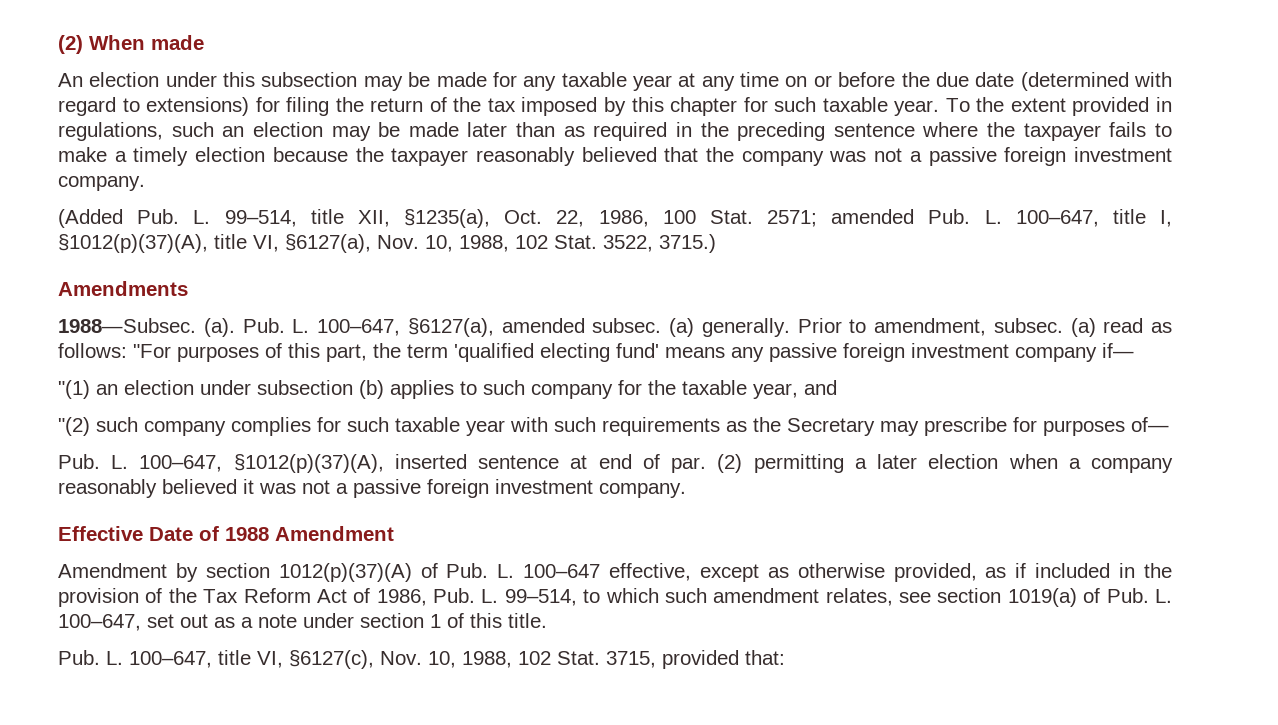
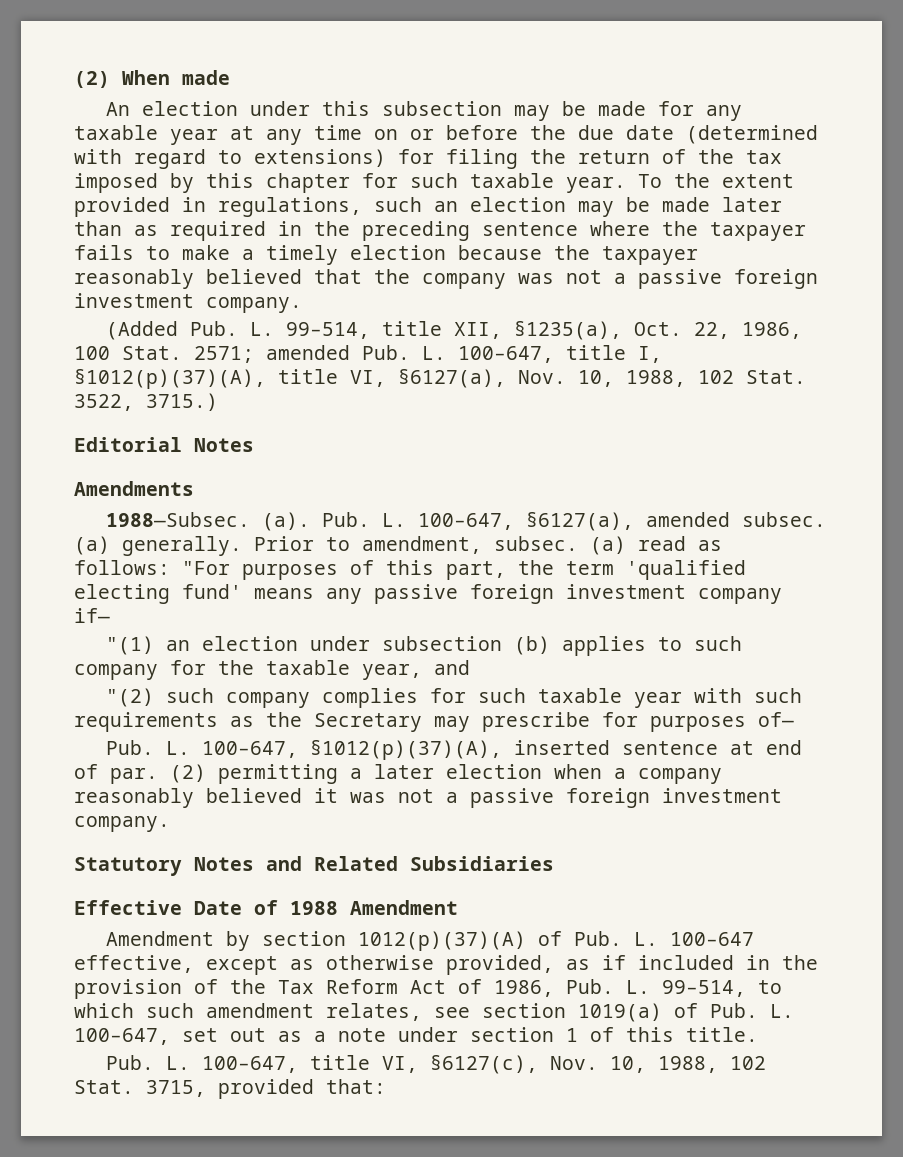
(716, 243) none -> [74,437,254,452] // Editorial Notes
(686, 490) none -> [74,856,554,876] // Statutory Notes and Related Subsidiaries

